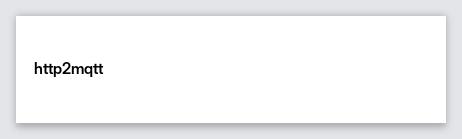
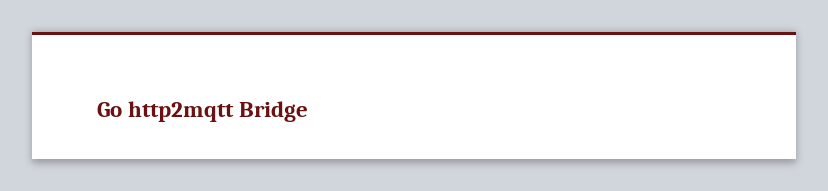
[34,62,104,78] http2mqtt -> [97,101,309,122] Go http2mqtt Bridge

